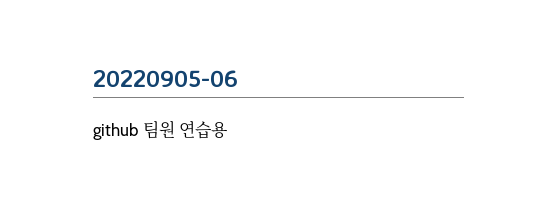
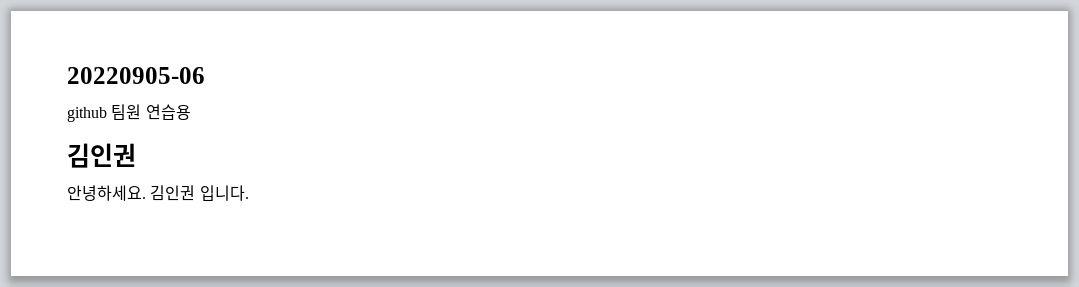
(229, 129) none -> [67,143,136,168] [67,185,249,201] // 김인권 // 안녕하세요. 김인권 입니다.

